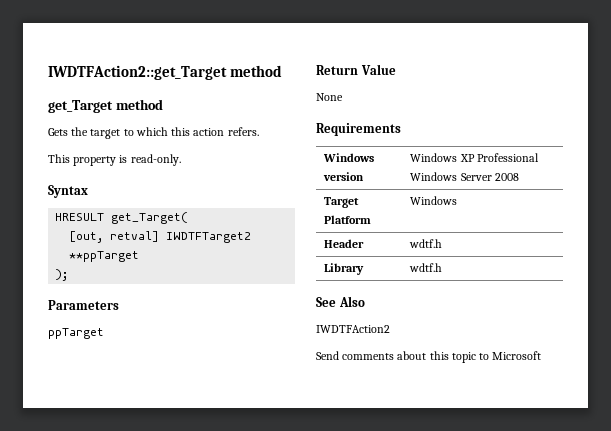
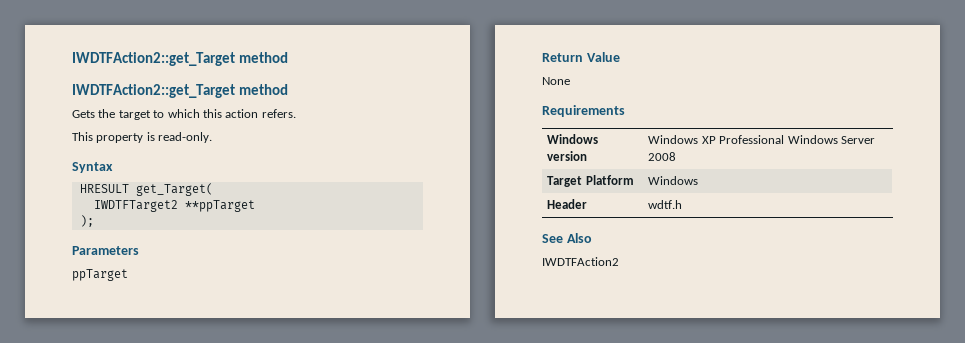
[48,65,282,80] [48,100,113,113] IWDTFAction2::get_Target method // get_Target -> [72,52,289,66] [72,84,235,98] IWDTFAction2::get_Target method // IWDTFAction2::get_Target
[69,231,160,243] [out, retval] -> (213, 189) none
[324,263,365,275] [409,263,443,272] // Library | wdtf.h -> (683, 204) none
[316,351,542,363] // Send comments about this topic to Microsoft -> (619, 261) none

